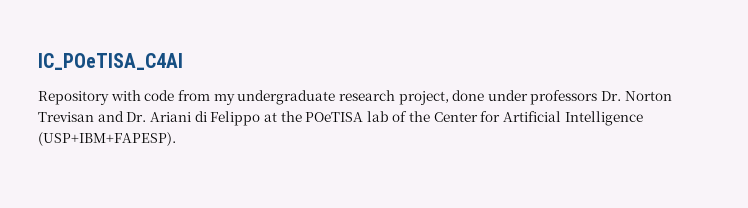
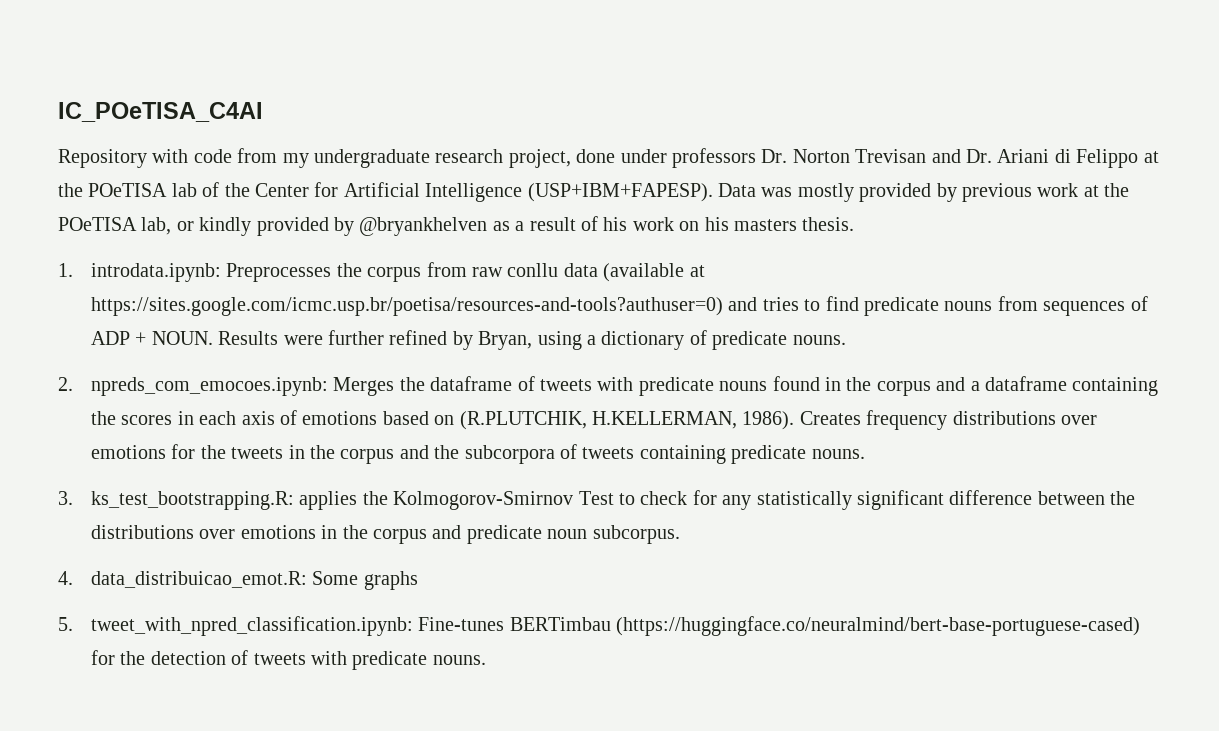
(176, 139) none -> [717,183,1130,202] [58,216,855,236] [58,262,705,282] [90,296,1148,316] [90,330,846,350] [58,376,1159,396] [90,410,1097,430] [90,444,865,464] [58,490,1136,510] [90,525,680,544] [58,571,418,590] [58,616,1141,636] [90,650,486,670] Data was mostly provided by previous work at the POeTISA lab, or kindly provided by @bryankhelven as a result of his work on his masters thesis. // 1. introdata.ipynb: Preprocesses the corpus from raw conllu data (available at https://sites.google.com/icmc.usp.br/poetisa/resources-and-tools?authuser=0) and tries to find predicate nouns from sequences of ADP + NOUN. Results were further refined by Bryan, using a dictionary of predicate nouns. // 2. npreds_com_emocoes.ipynb: Merges the dataframe of tweets with predicate nouns found in the corpus and a dataframe containing the scores in each axis of emotions based on (R.PLUTCHIK, H.KELLERMAN, 1986). Creates frequency distributions over emotions for the tweets in the corpus and the subcorpora of tweets containing predicate nouns. // 3. ks_test_bootstrapping.R: applies the Kolmogorov-Smirnov Test to check for any statistically significant difference between the distributions over emotions in the corpus and predicate noun subcorpus. // 4. data_distribuicao_emot.R: Some graphs // 5. tweet_with_npred_classification.ipynb: Fine-tunes BERTimbau (https://huggingface.co/neuralmind/bert-base-portuguese-cased) for the detection of tweets with predicate nouns.

